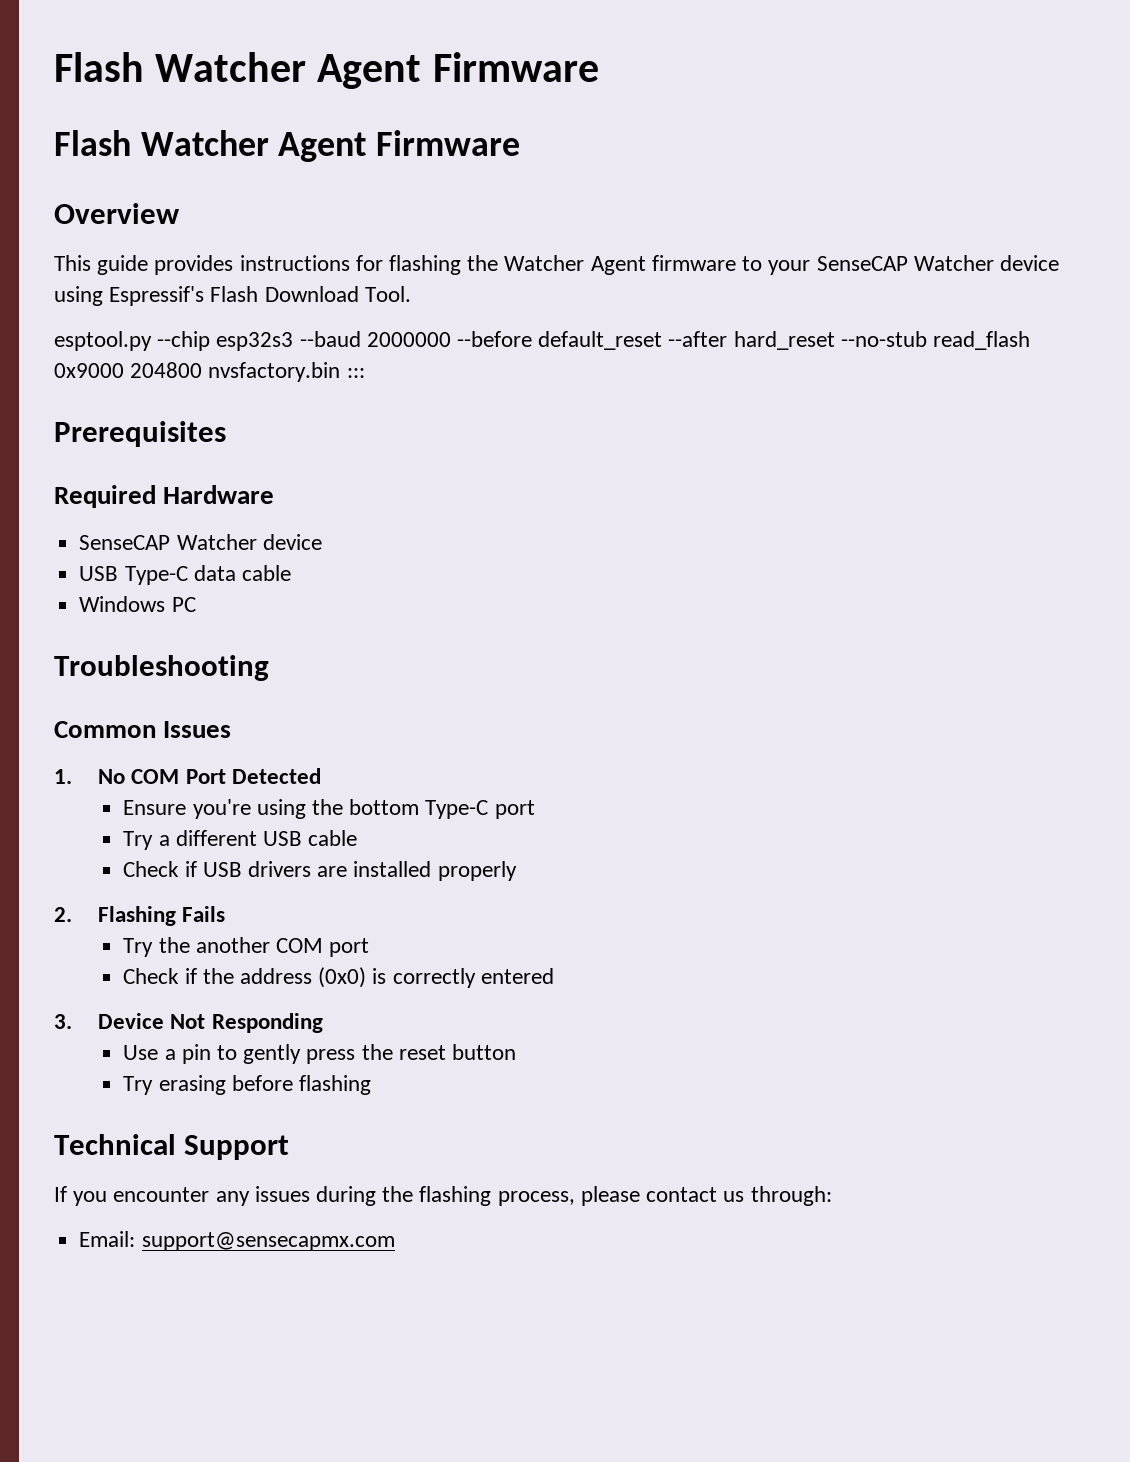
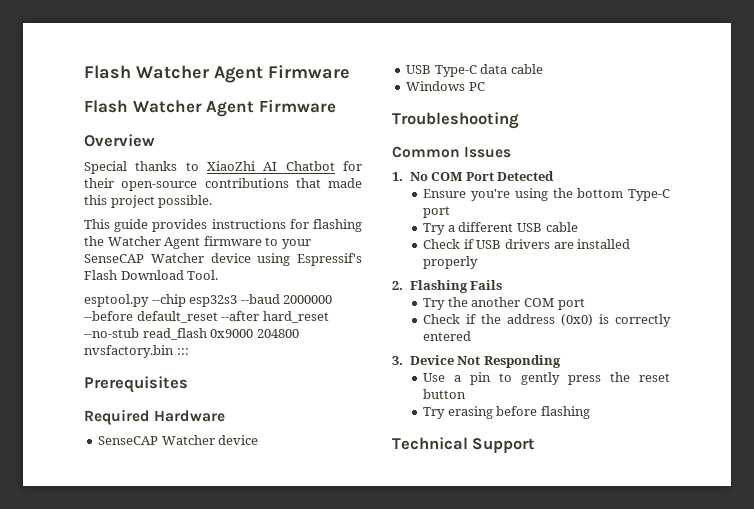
(179, 213) none -> [84,161,362,174] [84,178,362,191] [84,195,213,208] // Special thanks to XiaoZhi AI Chatbot for their open-source contributions that made this project possible.
[54,1186,832,1206] [79,1231,395,1251] // If you encounter any issues during the flashing process, please contact us through: // Email: support@sensecapmx.com -> (536, 445) none

